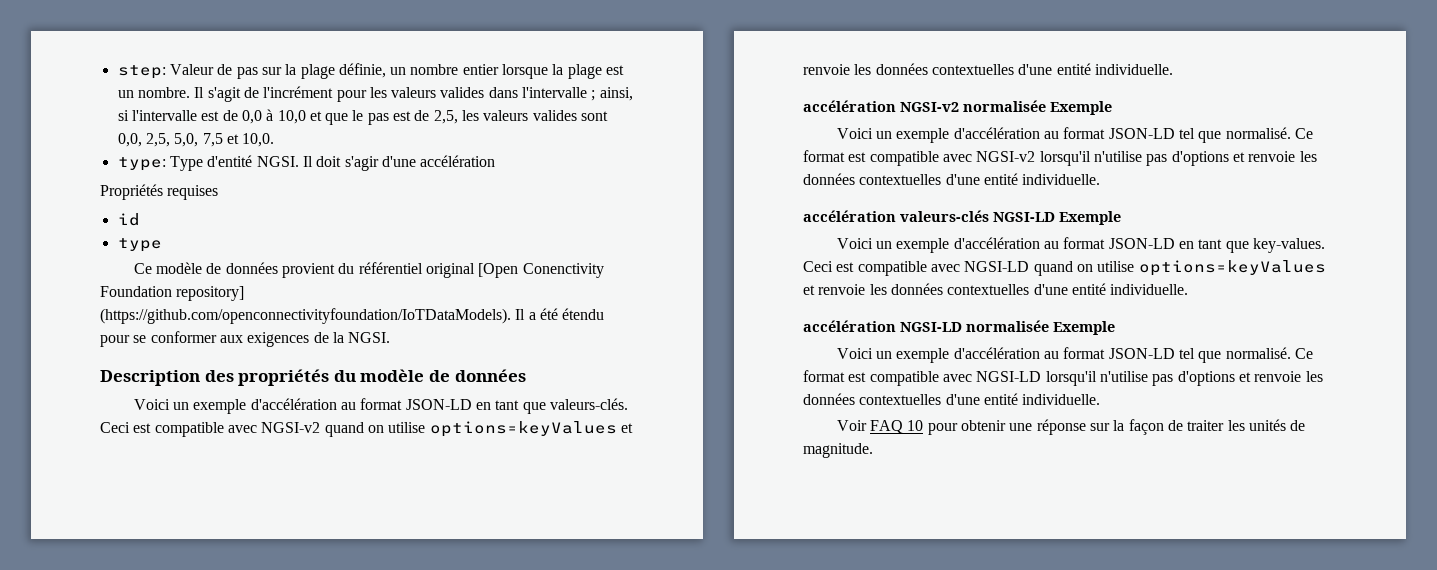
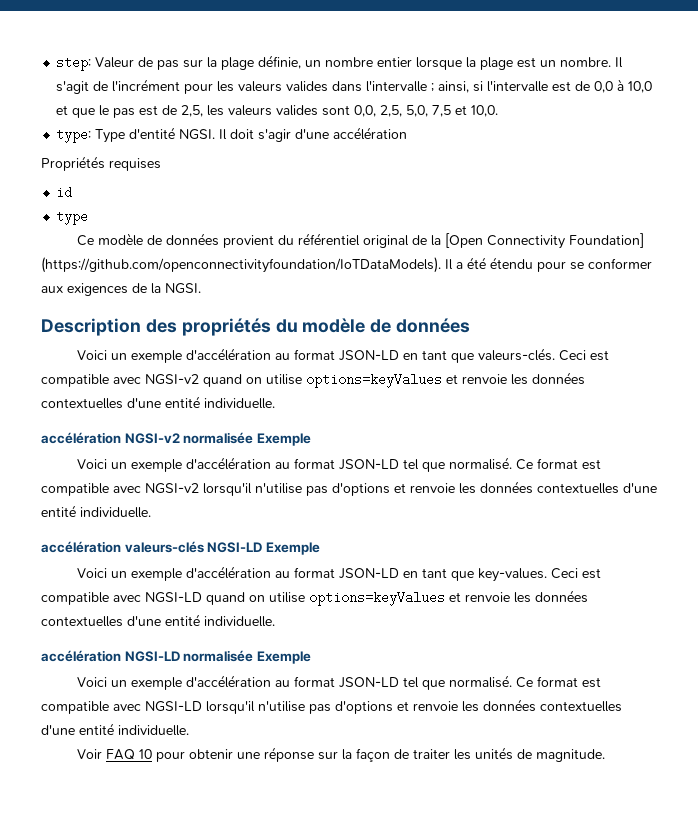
[478,263,604,278] [100,286,245,301] [Open Conenctivity Foundation repository] -> [411,233,644,249] de la [Open Connectivity Foundation]

